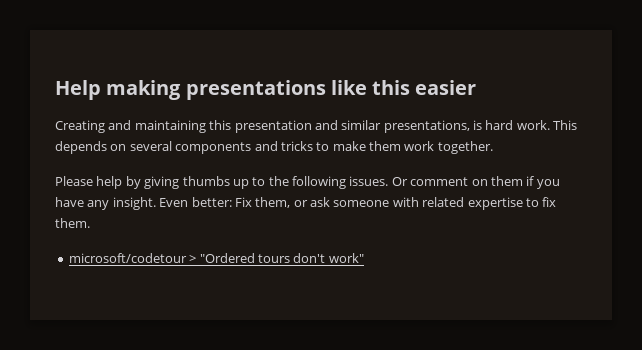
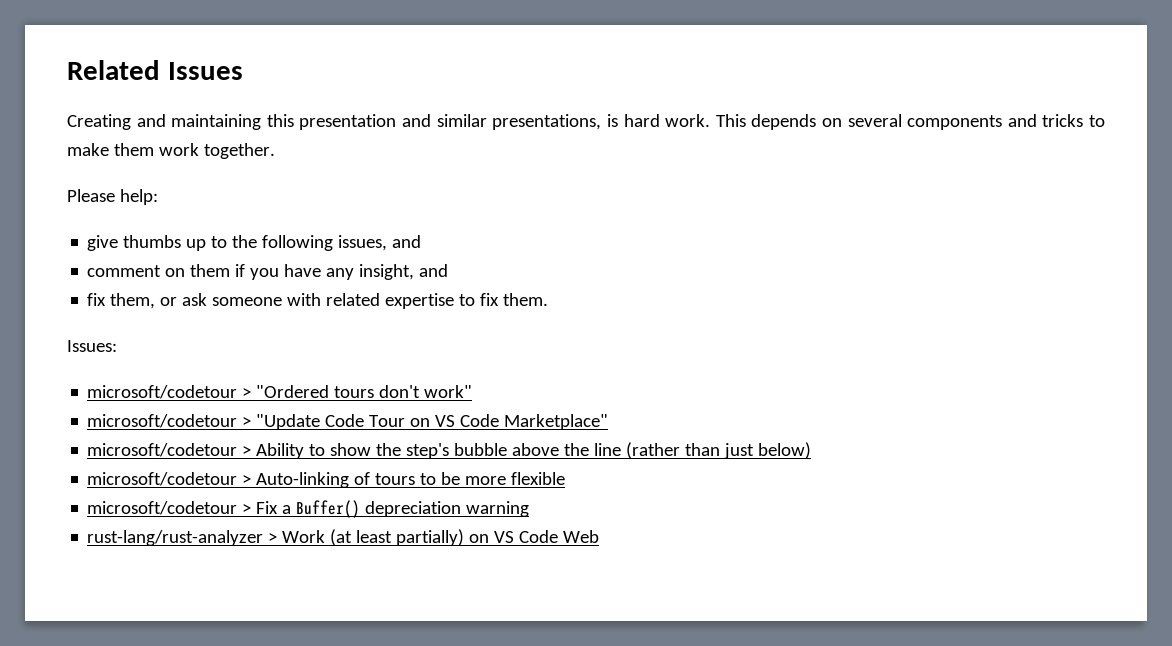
[55,80,477,100] Help making presentations like this easier -> [67,60,243,80] Related Issues
[96,176,180,189] help by giving -> [119,189,158,205] [87,235,119,251] help: // give
[349,176,408,186] issues. Or -> [338,235,422,251] issues, and //
[112,197,252,210] insight. Even better: Fix -> [359,264,449,280] [87,293,107,306] insight, and // fix
(90, 223) none -> [67,340,117,352] // Issues:
(364, 258) none -> [87,414,609,430] [87,442,812,459] [87,472,566,488] [87,500,530,518] [87,529,600,546] // microsoft/codetour > "Update Code Tour on VS Code Marketplace" // microsoft/codetour > Ability to show the step's bubble above the line (rather than just below) // microsoft/codetour > Auto-linking of tours to be more flexible // microsoft/codetour > Fix a Buffer() depreciation warning // rust-lang/rust-analyzer > Work (at least partially) on VS Code Web

